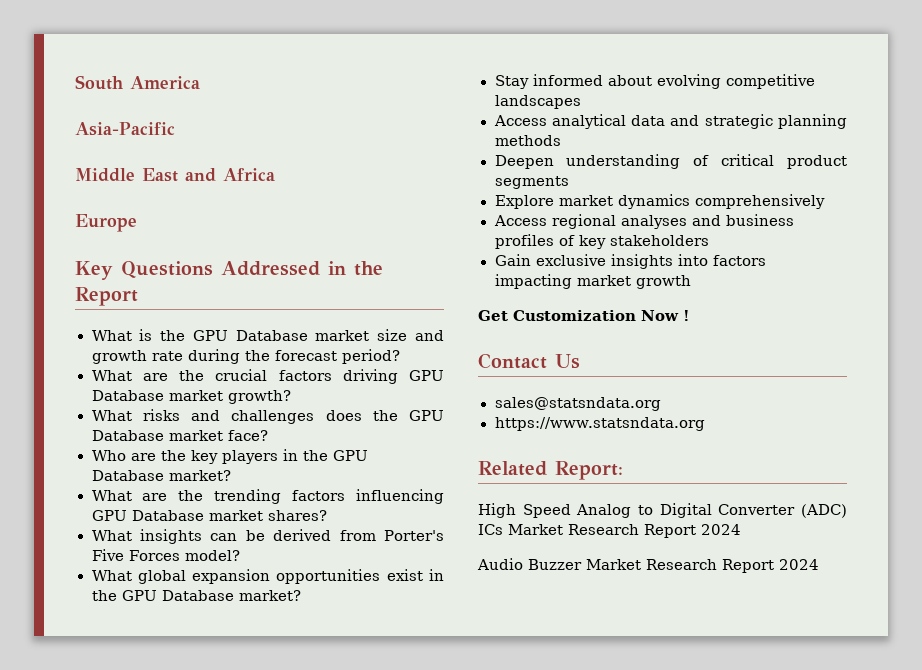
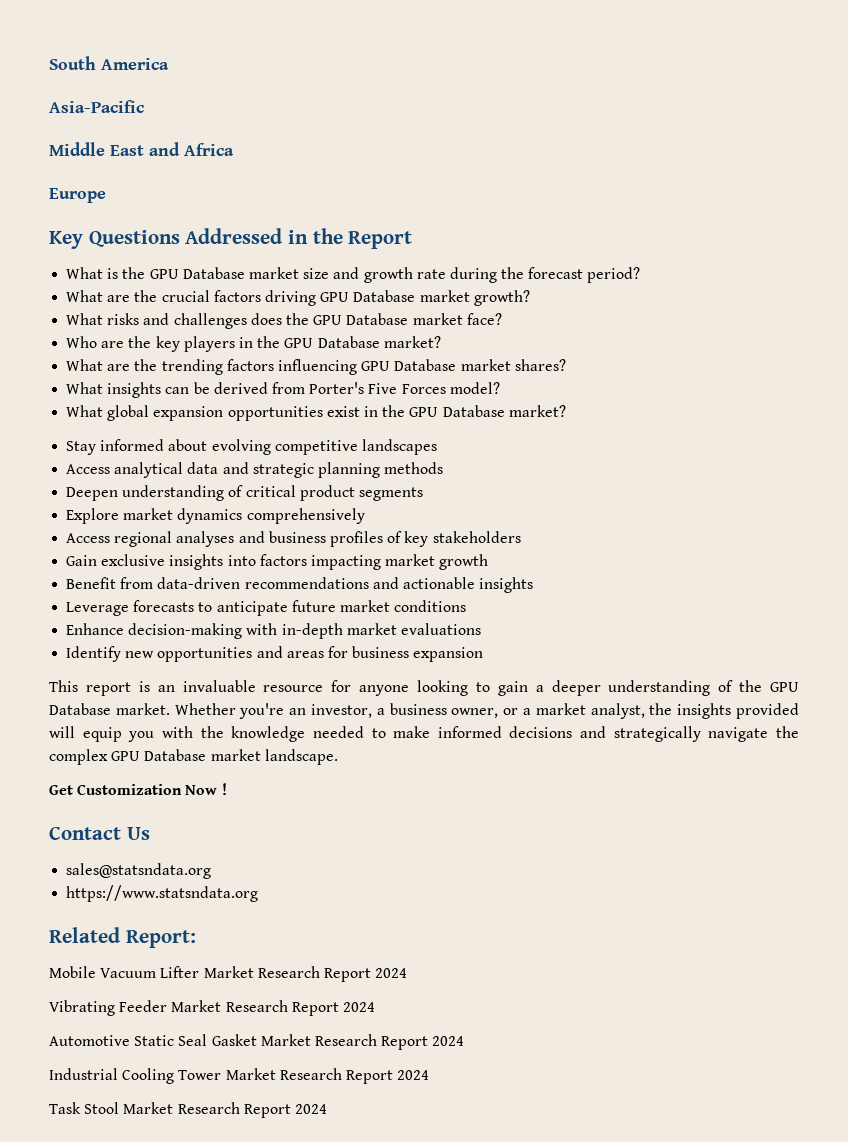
(691, 282) none -> [66,577,534,593] [66,600,467,616] [66,623,481,639] [66,646,484,662] [49,680,799,696] [49,703,799,719] [49,726,799,742] [49,749,338,765] // Benefit from data-driven recommendations and actionable insights // Leverage forecasts to anticipate future market conditions // Enhance decision-making with in-depth market evaluations // Identify new opportunities and areas for business expansion // This report is an invaluable resource for anyone looking to gain a deeper understanding of the GPU Database market. Whether you're an investor, a business owner, or a market analyst, the insights provided will equip you with the knowledge needed to make informed decisions and strategically navigate the complex GPU Database market landscape.
[478,503,847,518] [478,524,741,538] [477,558,819,573] High Speed Analog to Digital Converter (ADC) ICs Market Research Report 2024 // Audio Buzzer Market Research Report 2024 -> [49,966,408,982] [49,1000,375,1016] [49,1034,465,1050] [49,1068,430,1084] [49,1102,327,1118] Mobile Vacuum Lifter Market Research Report 2024 // Vibrating Feeder Market Research Report 2024 // Automotive Static Seal Gasket Market Research Report 2024 // Industrial Cooling Tower Market Research Report 2024 // Task Stool Market Research Report 2024

